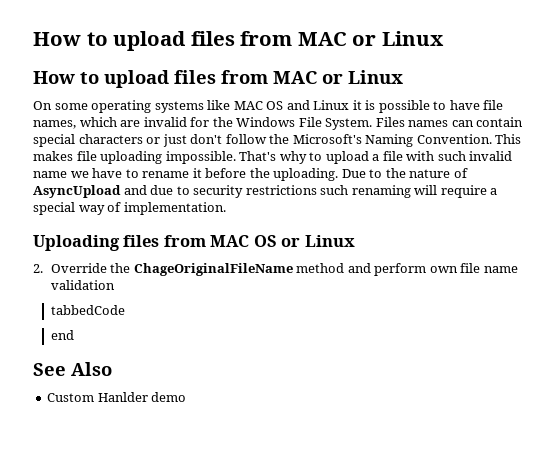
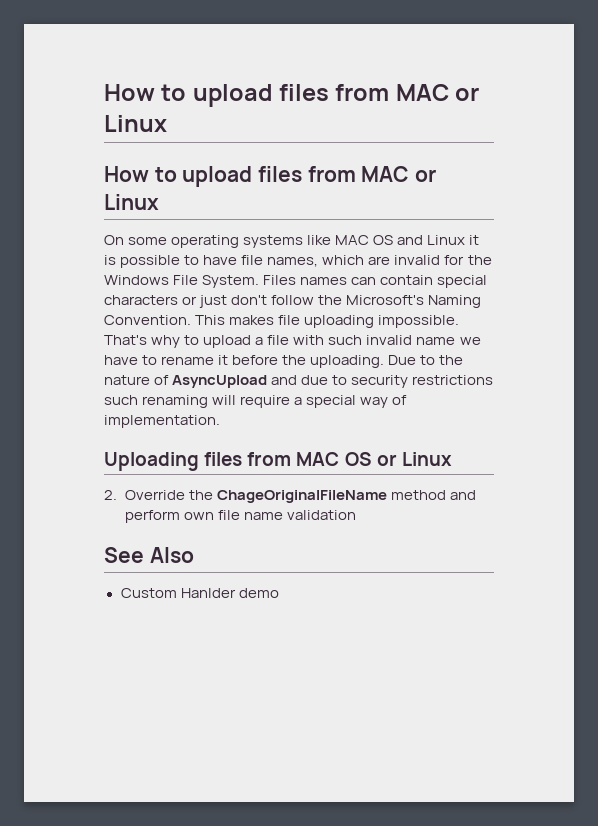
[50,305,125,315] [50,330,74,340] // tabbedCode // end -> (356, 515) none

